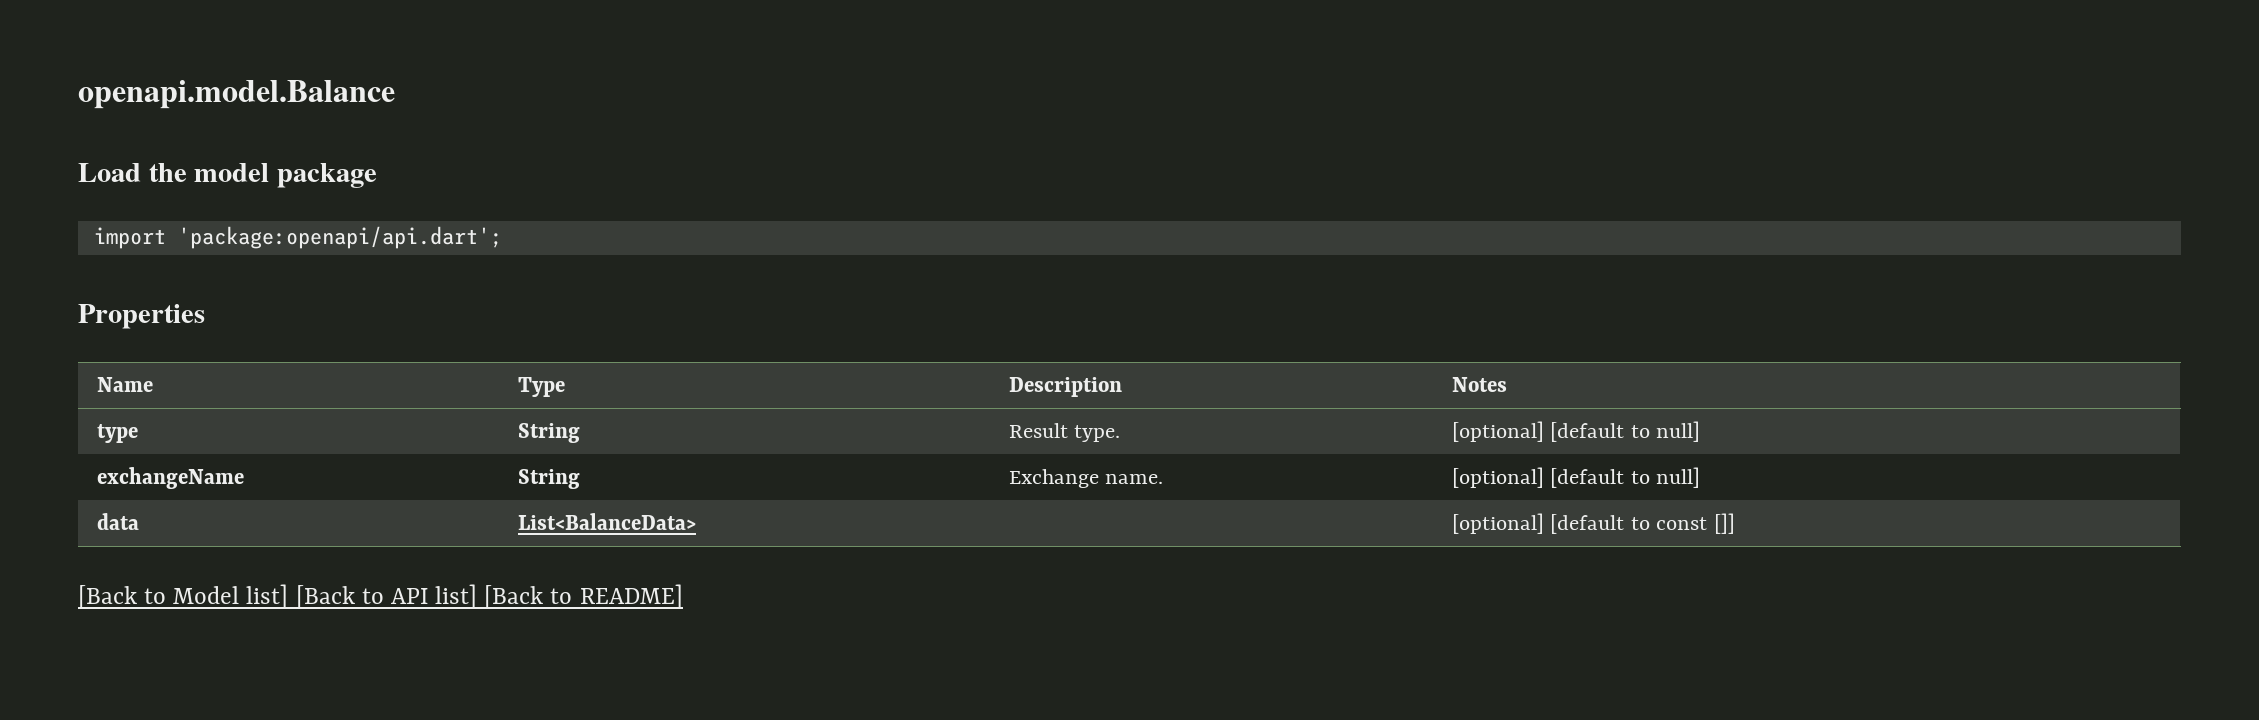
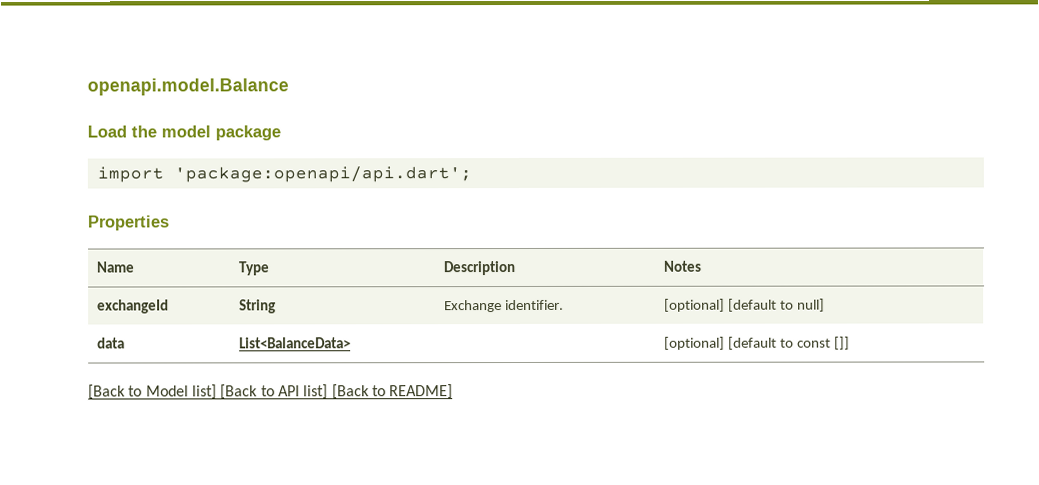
[96,424,138,443] [517,423,580,443] [1008,423,1121,442] [1451,421,1701,442] [96,467,244,489] type | String | Result type. | [optional] [default to null] // exchangeName -> [97,299,170,314] exchangeId
[1105,474,1164,484] name. -> [505,299,565,311] identifier.

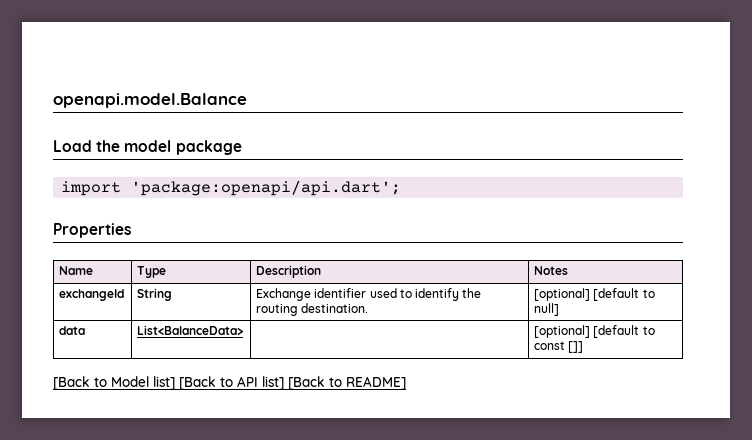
[505,299,565,311] identifier. -> [314,288,482,301] [256,303,369,316] identifier used to identify the routing destination.

